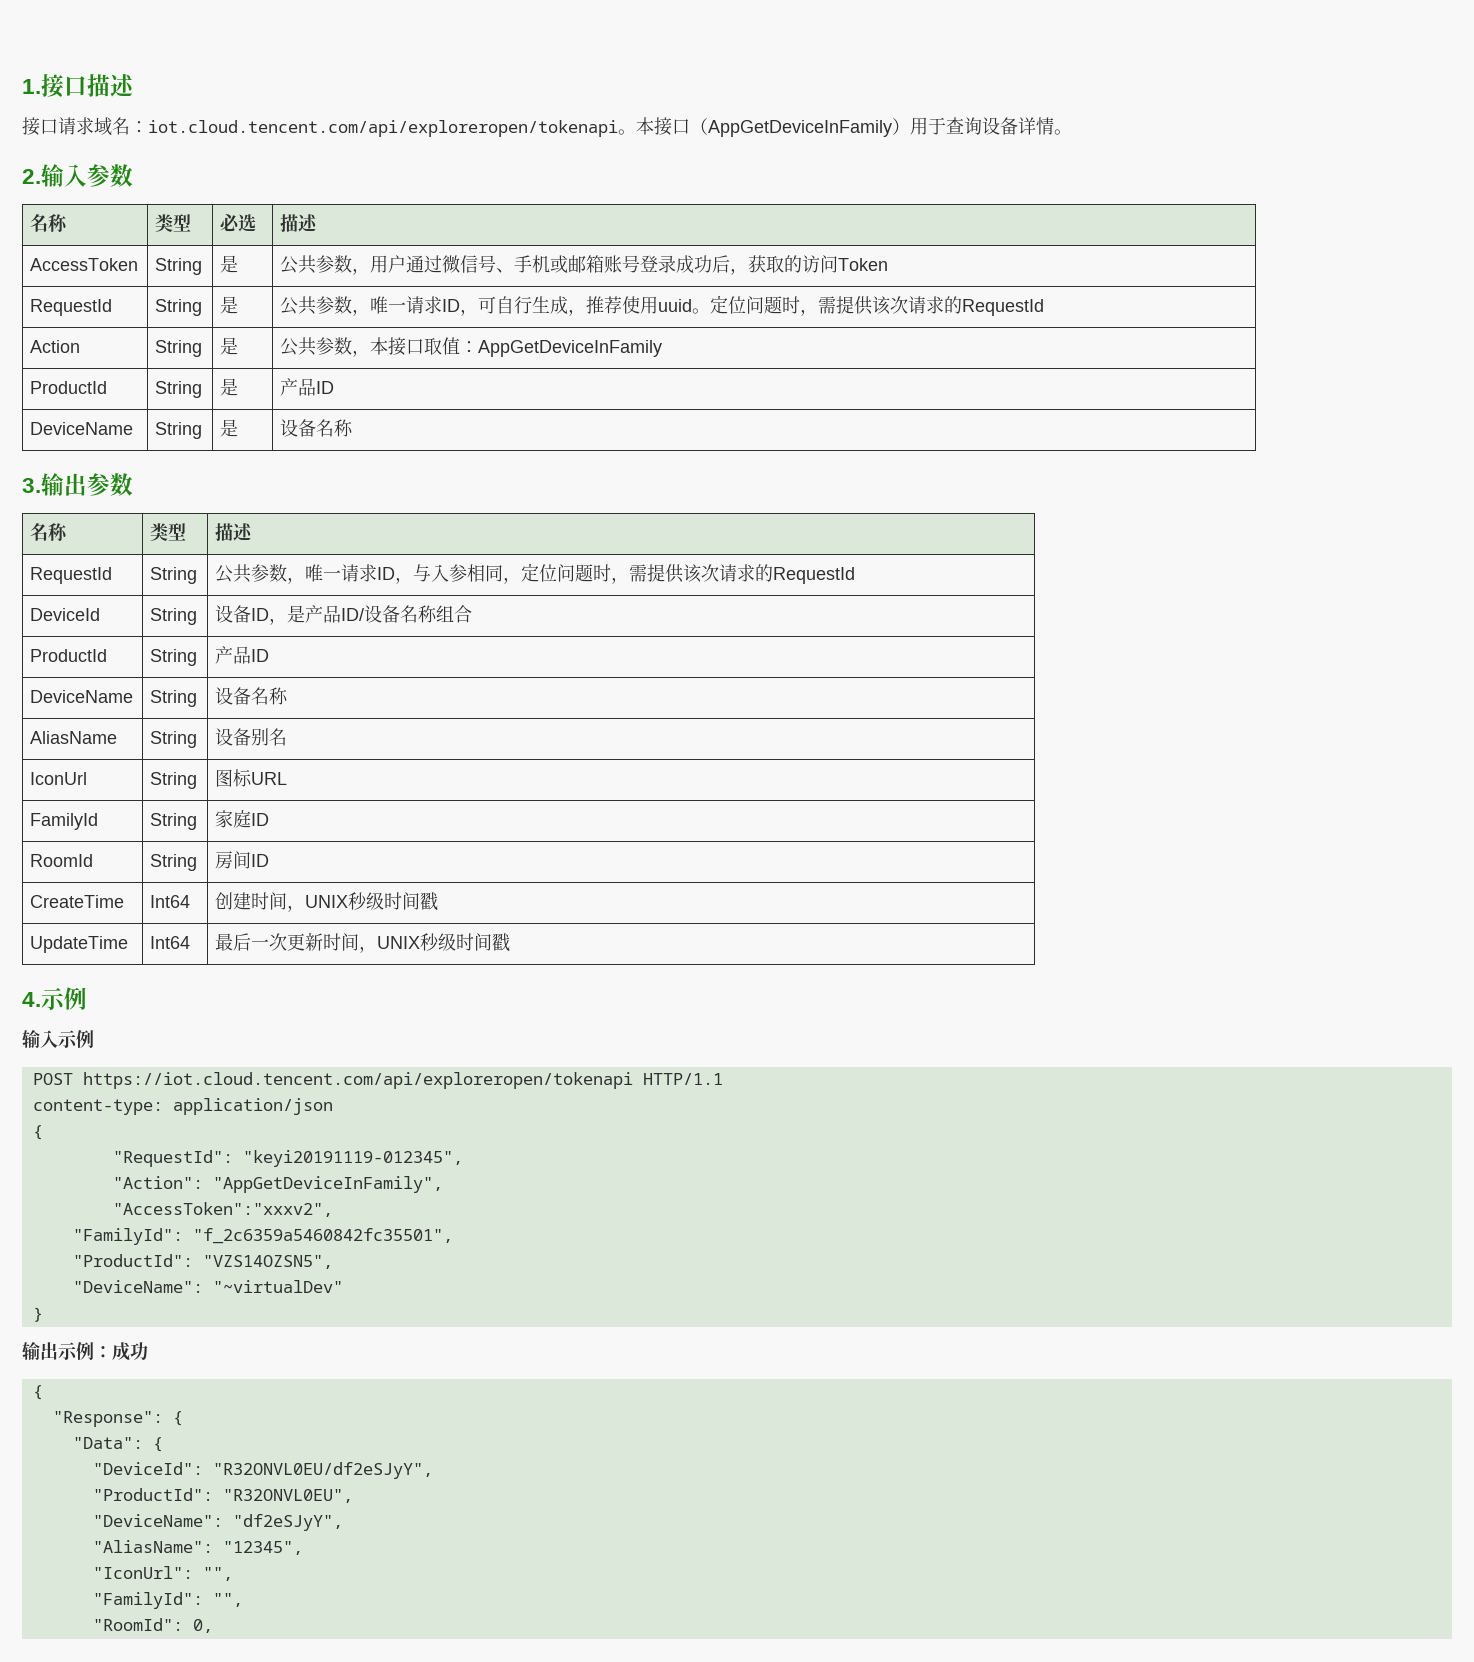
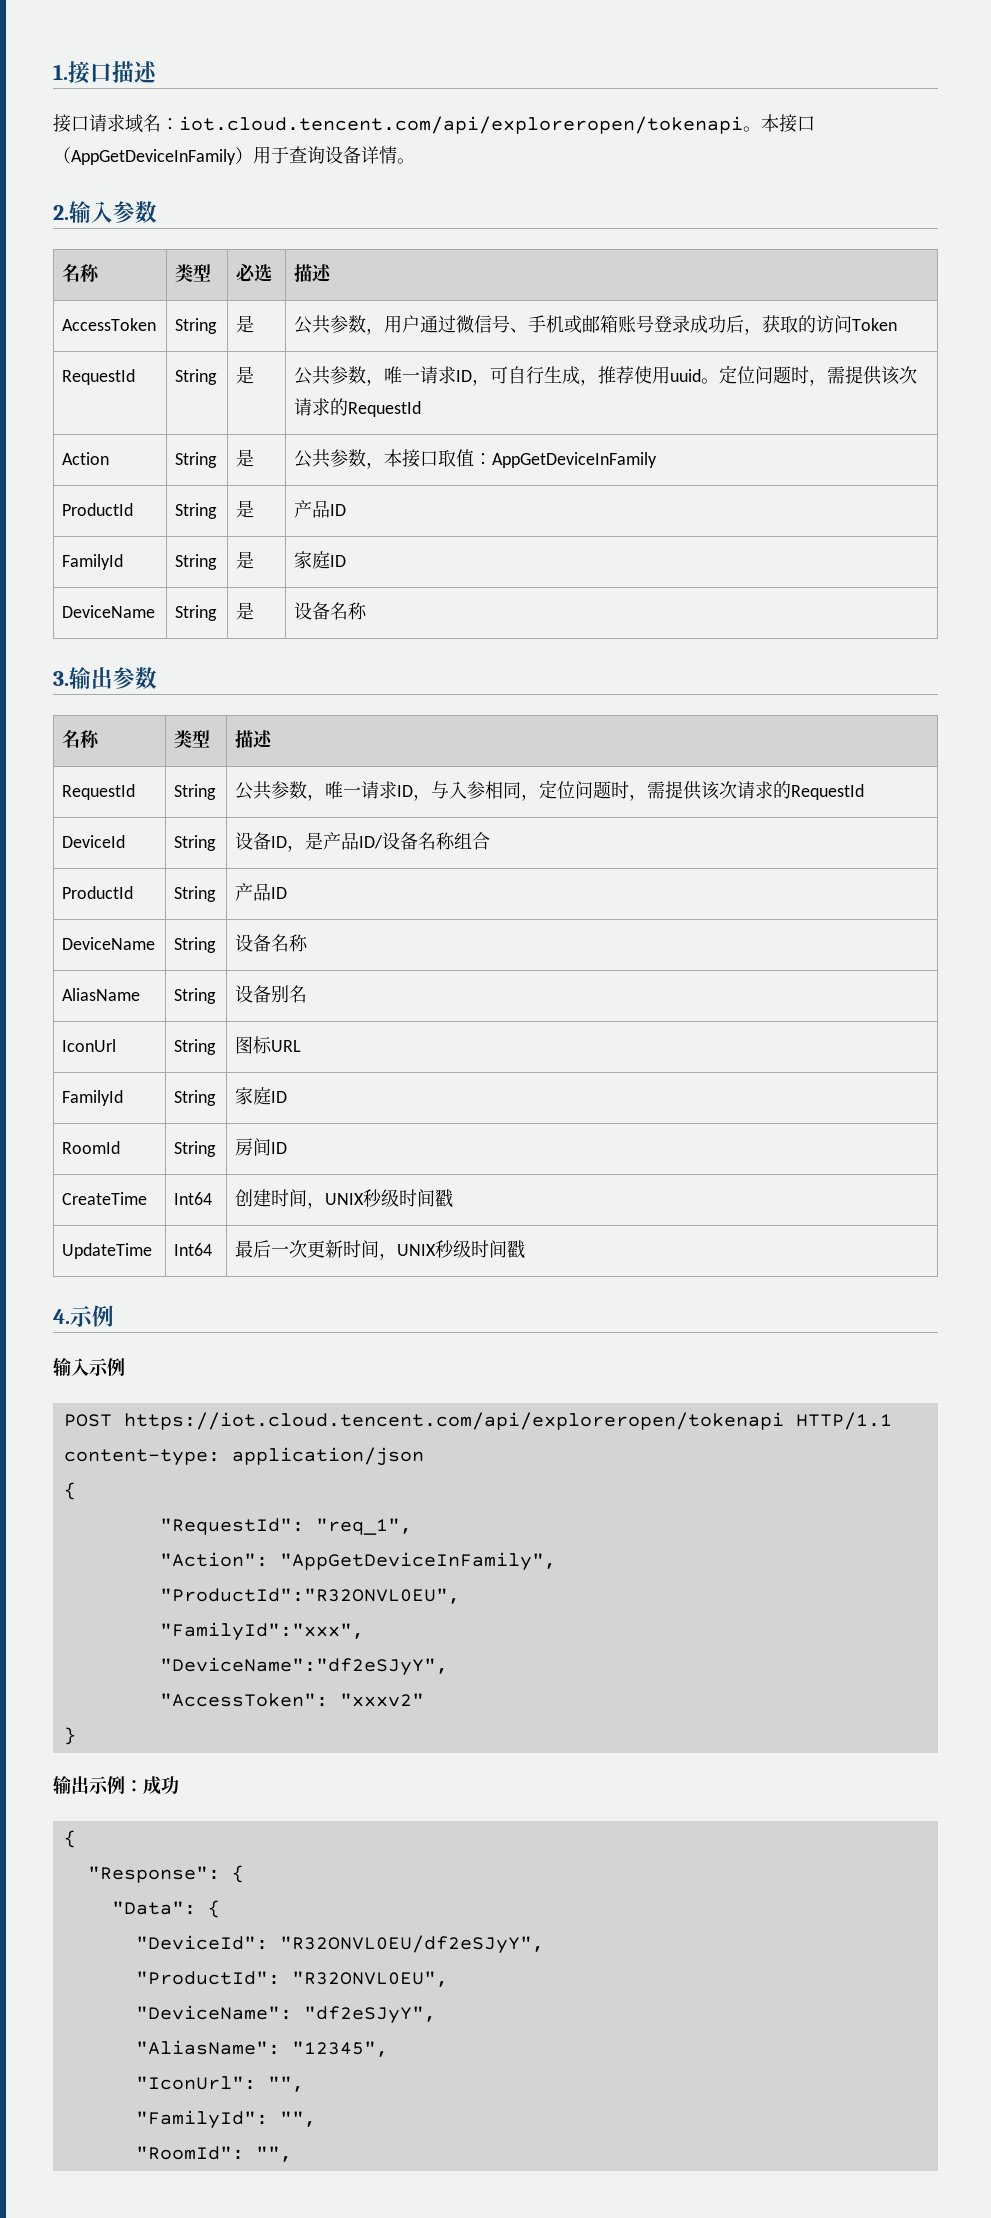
(335, 387) none -> [62,554,124,570] [175,554,218,570] [236,551,255,569] [294,551,347,569] // FamilyId | String | 是 | 家庭ID
[242,1150,463,1167] "keyi20191119-012345", -> [315,1518,412,1535] "req_1",
[112,1202,333,1217] [72,1228,453,1245] [72,1254,333,1269] [72,1280,343,1293] "AccessToken":"xxxv2", // "FamilyId": "f_2c6359a5460842fc35501", // "ProductId": "VZS14OZSN5", // "DeviceName": "~virtualDev" -> [159,1588,460,1604] [159,1622,364,1641] [159,1657,448,1676] [159,1693,424,1707] "ProductId":"R32ONVL0EU", // "FamilyId":"xxx", // "DeviceName":"df2eSJyY", // "AccessToken": "xxxv2"
[192,1619,213,1633] 0, -> [255,2146,292,2162] "",

